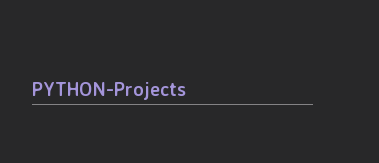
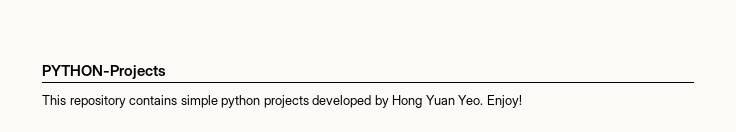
(186, 91) none -> [42,95,522,108] // This repository contains simple python projects developed by Hong Yuan Yeo. Enjoy!

